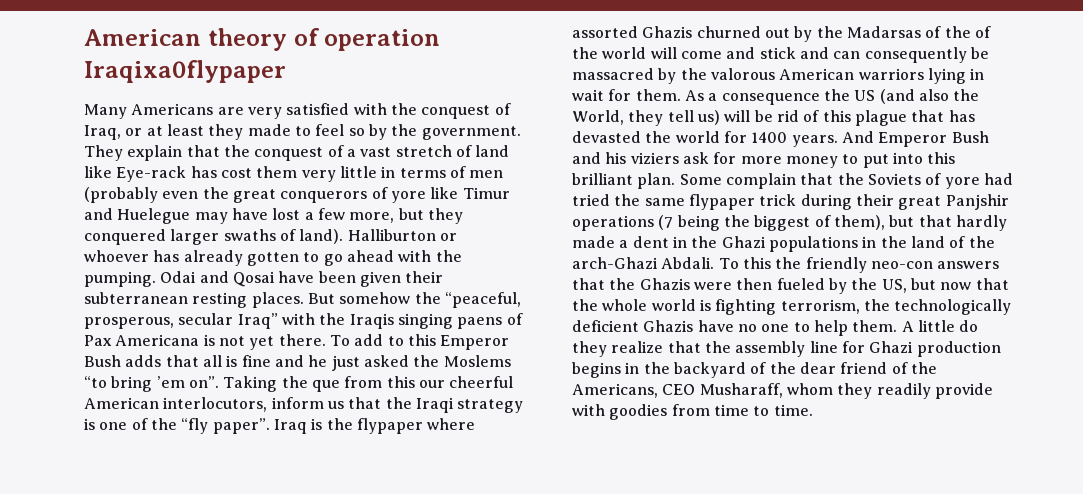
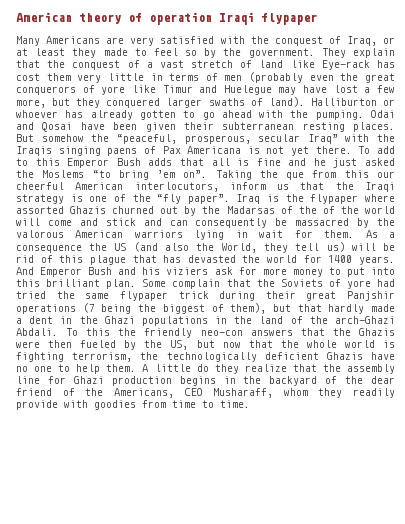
[84,60,286,83] Iraqixa0flypaper -> [219,12,317,25] Iraqi flypaper

